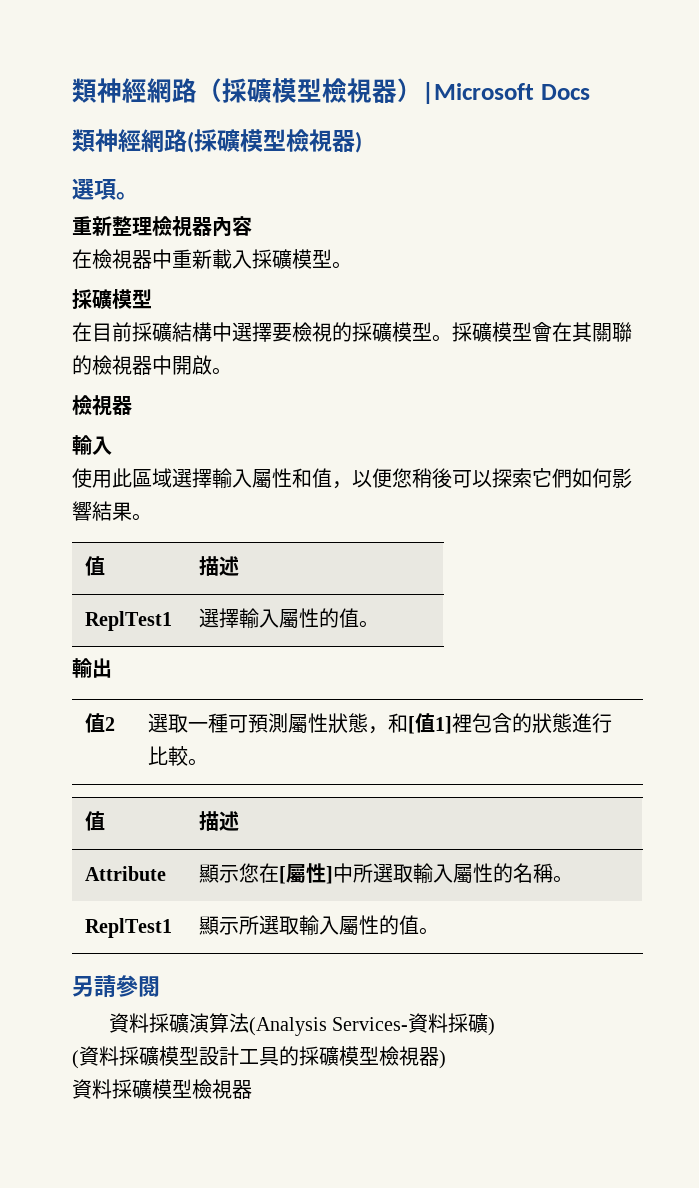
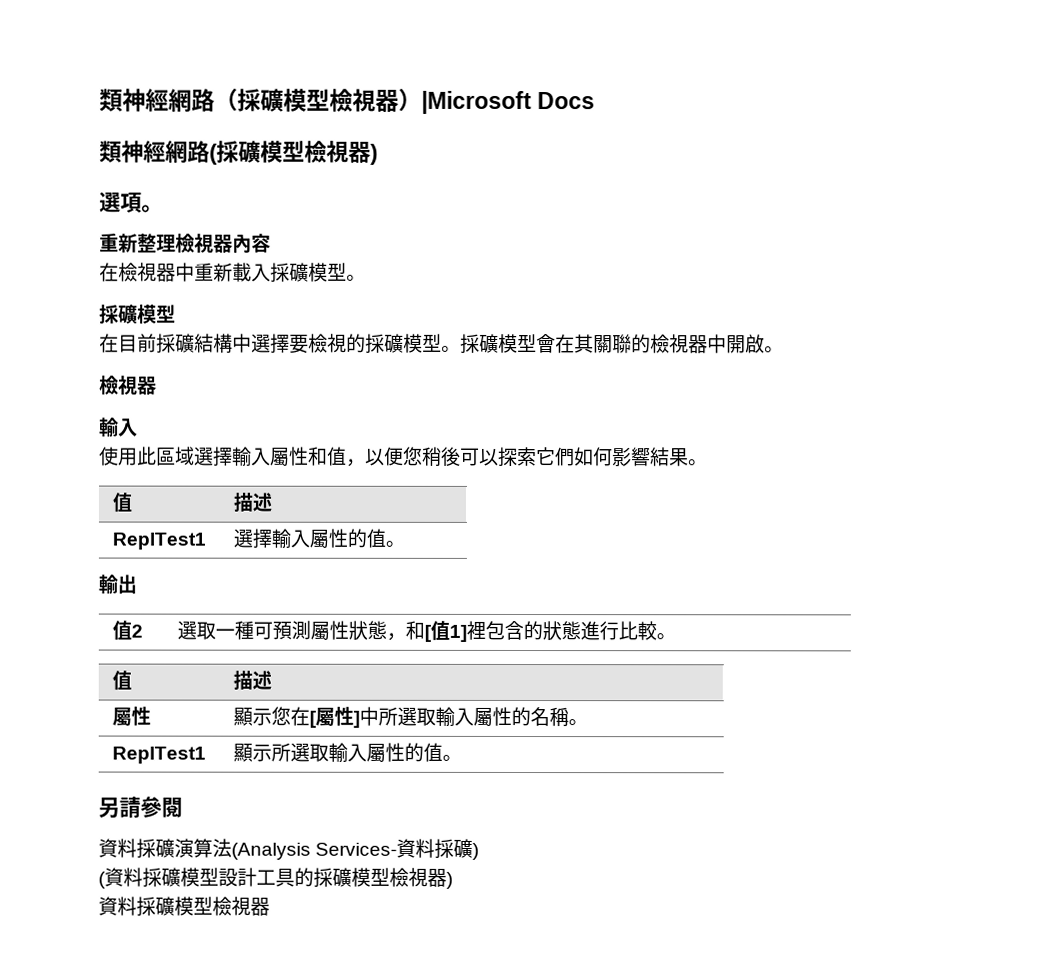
[85,866,167,881] Attribute -> [111,706,151,727] 屬性

